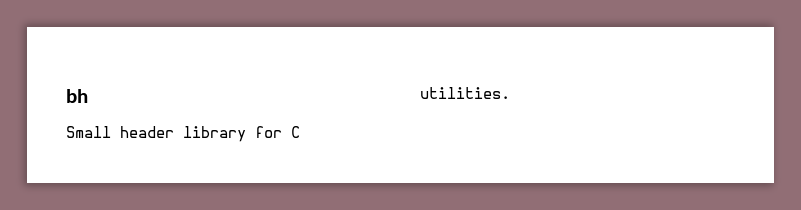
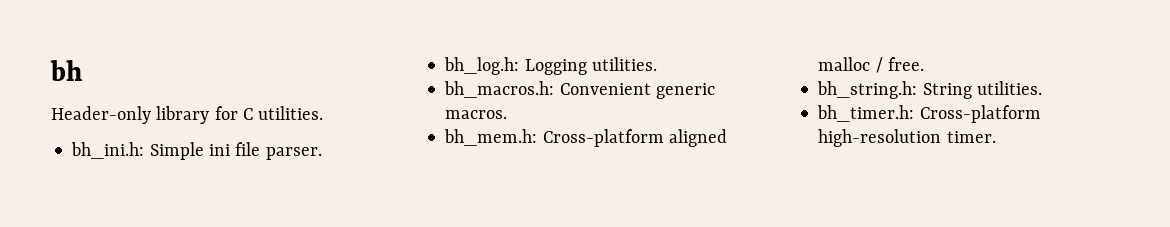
[66,126,174,138] Small header -> [51,106,151,124] Header-only
(510, 93) none -> [71,142,322,160] [444,57,657,75] [444,81,715,99] [445,110,508,119] [444,129,727,147] [818,57,924,73] [817,81,1042,99] [817,105,1041,123] [818,129,996,147] // bh_ini.h: Simple ini file parser. // bh_log.h: Logging utilities. // bh_macros.h: Convenient generic macros. // bh_mem.h: Cross-platform aligned malloc / free. // bh_string.h: String utilities. // bh_timer.h: Cross-platform high-resolution timer.

